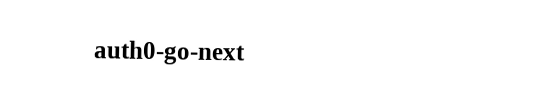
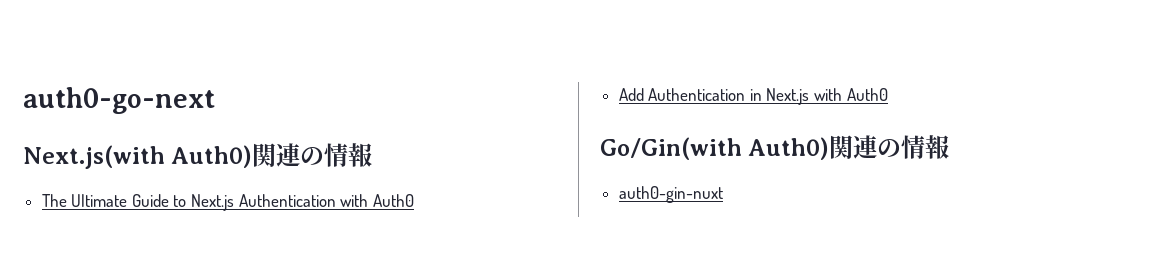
(246, 53) none -> [23,143,373,169] [41,194,414,211] [618,88,888,105] [600,135,950,160] [618,186,723,203] // Next.js(with Auth0)関連の情報 // The Ultimate Guide to Next.js Authentication with Auth0 // Add Authentication in Next.js with Auth0 // Go/Gin(with Auth0)関連の情報 // auth0-gin-nuxt

